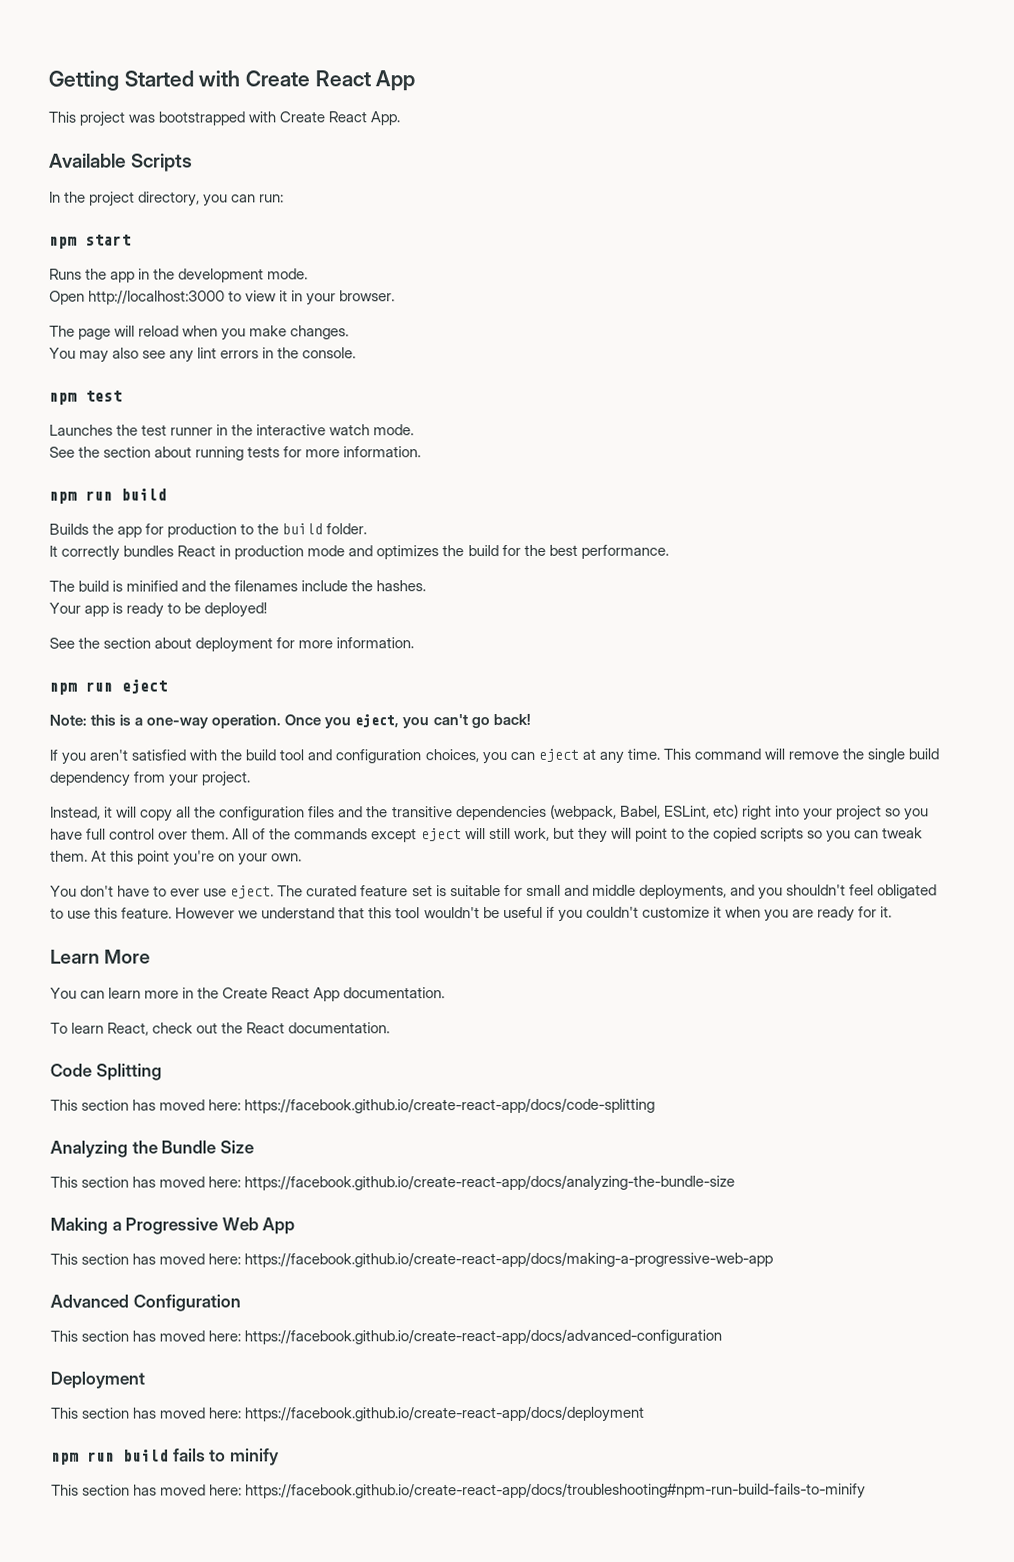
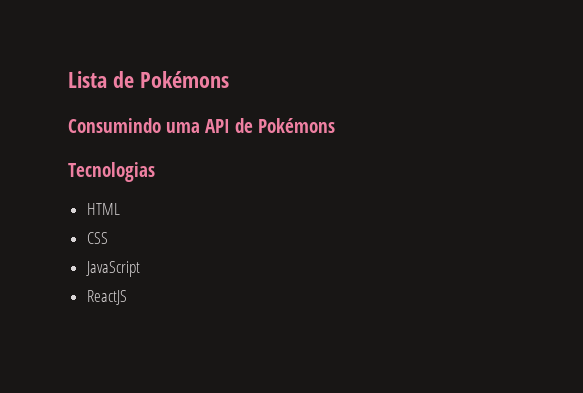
[48,70,416,92] [48,111,401,127] [49,153,194,172] [49,191,285,207] [49,234,131,249] [49,268,309,283] [49,289,396,306] [49,325,350,341] [49,347,357,363] [49,390,122,405] [49,424,415,436] [49,446,422,461] [49,488,167,504] [49,523,368,538] [49,544,669,561] [49,580,427,592] [49,602,268,618] [49,637,415,653] [49,678,167,695] [49,713,531,729] [49,748,940,765] [49,771,252,787] [50,804,930,822] [50,827,924,843] [50,850,303,866] [50,884,938,900] [50,906,893,922] [50,949,152,964] [50,987,446,1002] [50,1022,391,1036] [50,1063,162,1081] [50,1097,656,1114] [50,1140,254,1158] [50,1174,736,1192] [50,1217,296,1235] [50,1251,774,1268] [50,1294,241,1312] [50,1328,723,1345] [50,1371,145,1389] [50,1405,646,1423] [51,1448,280,1466] [51,1482,867,1500] Getting Started with Create React App // This project was bootstrapped with Create React App. // Available Scripts // In the project directory, you can run: // npm start // Runs the app in the development mode. // Open http://localhost:3000 to view it in your browser. // The page will reload when you make changes. // You may also see any lint errors in the console. // npm test // Launches the test runner in the interactive watch mode. // See the section about running tests for more information. // npm run build // Builds the app for production to the build folder. // It correctly bundles React in production mode and optimizes the build for the best performance. // The build is minified and the filenames include the hashes. // Your app is ready to be deployed! // See the section about deployment for more information. // npm run eject // Note: this is a one-way operation. Once you eject, you can't go back! // If you aren't satisfied with the build tool and configuration choices, you can eject at any time. This command will remove the single build dependency from your project. // Instead, it will copy all the configuration files and the transitive dependencies (webpack, Babel, ESLint, etc) right into your project so you have full control over them. All of the commands except eject will still work, but they will point to the copied scripts so you can tweak them. At this point you're on your own. // You don't have to ever use eject. The curated feature set is suitable for small and middle deployments, and you shouldn't feel obligated to use this feature. However we understand that this tool wouldn't be useful if you couldn't customize it when you are ready for it. // Learn More // You can learn more in the Create React App documentation. // To learn React, check out the React documentation. // Code Splitting // This section has moved here: https://facebook.github.io/create-react-app/docs/code-splitting // Analyzing the Bundle Size // This section has moved here: https://facebook.github.io/create-react-app/docs/analyzing-the-bundle-size // Making a Progressive Web App // This section has moved here: https://facebook.github.io/create-react-app/docs/making-a-progressive-web-app // Advanced Configuration // This section has moved here: https://facebook.github.io/create-react-app/docs/advanced-configuration // Deployment // This section has moved here: https://facebook.github.io/create-react-app/docs/deployment // npm run build fails to minify // This section has moved here: https://facebook.github.io/create-react-app/docs/troubleshooting#npm-run-build-fails-to-minify -> [68,71,229,88] [68,118,335,133] [68,162,155,182] [86,203,120,215] [86,232,108,244] [85,261,140,277] [86,290,127,305] Lista de Pokémons // Consumindo uma API de Pokémons // Tecnologias // HTML // CSS // JavaScript // ReactJS

